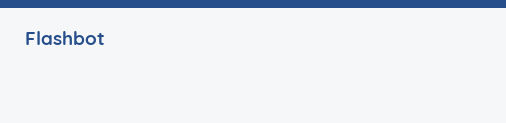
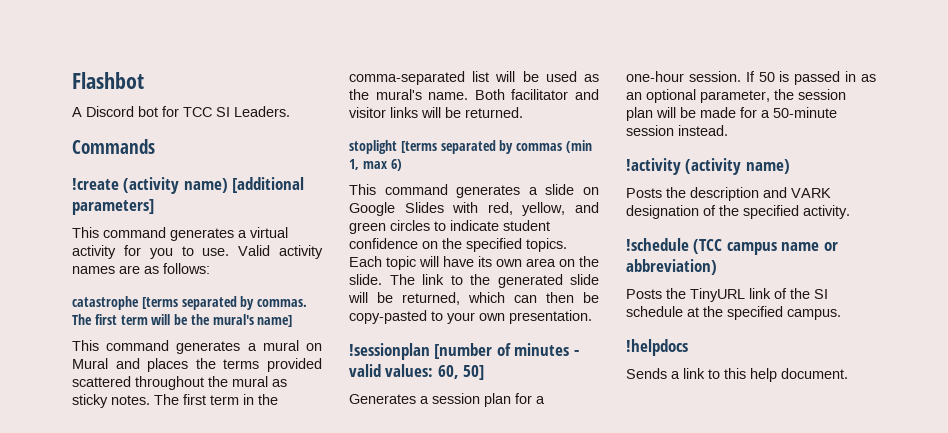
(105, 38) none -> [72,106,290,117] [72,139,155,154] [72,177,305,194] [72,199,154,215] [72,227,288,241] [72,245,323,259] [72,263,210,274] [72,296,308,310] [72,314,293,327] [72,340,322,354] [72,358,322,372] [72,376,287,390] [72,394,278,408] [349,71,599,85] [349,89,599,100] [349,107,523,118] [349,140,592,154] [349,159,402,171] [349,184,599,198] [349,202,599,216] [349,220,550,234] [349,238,567,252] [349,256,599,270] [349,274,599,288] [348,292,599,305] [349,310,592,324] [349,343,579,360] [349,364,485,380] [349,393,545,407] [626,71,876,85] [626,89,846,103] [626,107,837,121] [626,125,728,136] [626,158,790,175] [626,187,831,201] [626,205,850,219] [626,238,838,255] [626,259,717,275] [626,288,828,302] [626,306,841,320] [626,339,688,356] [626,368,848,382] // A Discord bot for TCC SI Leaders. // Commands // !create (activity name) [additional parameters] // This command generates a virtual activity for you to use. Valid activity names are as follows: // catastrophe [terms separated by commas. The first term will be the mural's name] // This command generates a mural on Mural and places the terms provided scattered throughout the mural as sticky notes. The first term in the comma-separated list will be used as the mural's name. Both facilitator and visitor links will be returned. // stoplight [terms separated by commas (min 1, max 6) // This command generates a slide on Google Slides with red, yellow, and green circles to indicate student confidence on the specified topics. Each topic will have its own area on the slide. The link to the generated slide will be returned, which can then be copy-pasted to your own presentation. // !sessionplan [number of minutes - valid values: 60, 50] // Generates a session plan for a one-hour session. If 50 is passed in as an optional parameter, the session plan will be made for a 50-minute session instead. // !activity (activity name) // Posts the description and VARK designation of the specified activity. // !schedule (TCC campus name or abbreviation) // Posts the TinyURL link of the SI schedule at the specified campus. // !helpdocs // Sends a link to this help document.

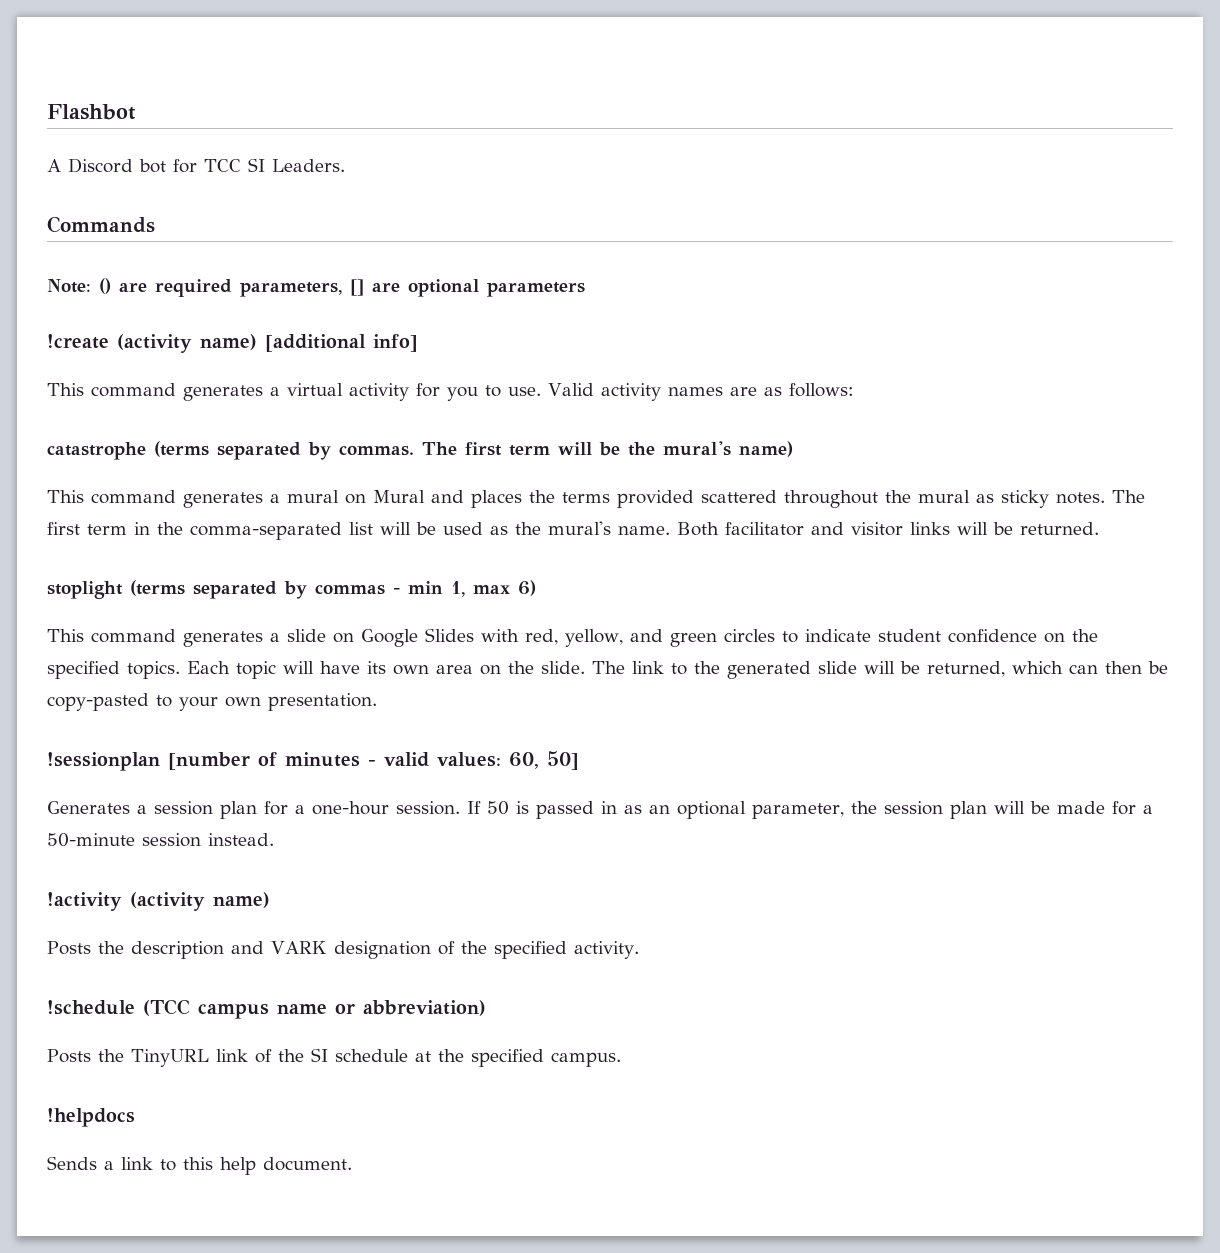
(155, 146) none -> [47,278,585,297] // Note: () are required parameters, [] are optional parameters
[72,199,154,215] parameters] -> [373,334,418,352] info]
[141,297,178,309] [terms -> [154,441,209,457] (terms
[257,315,293,327] name] -> [739,441,793,457] name)
[400,141,437,153] [terms -> [130,580,185,596] (terms
[565,140,592,153] (min -> [393,581,443,594] - min

